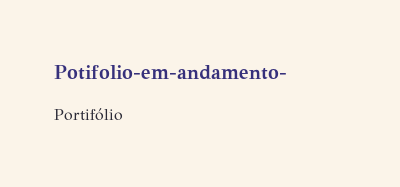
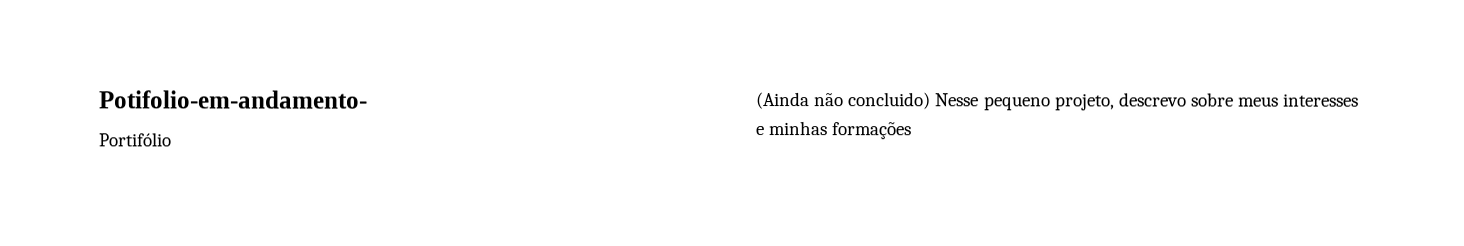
(123, 114) none -> [756,92,1360,111] [755,121,913,140] // (Ainda não concluido) Nesse pequeno projeto, descrevo sobre meus interesses e minhas formações

